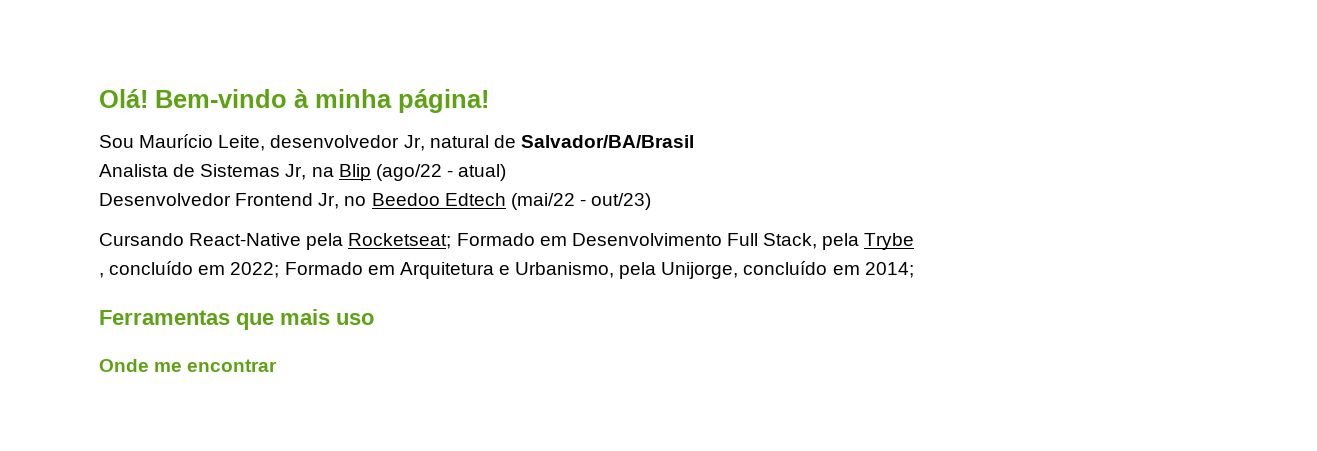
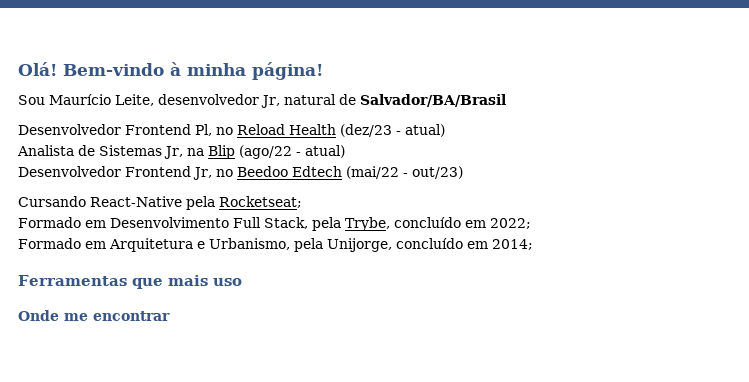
(694, 141) none -> [18,124,445,137] // Desenvolvedor Frontend Pl, no Reload Health (dez/23 - atual)
(452, 241) none -> (302, 202) //
[864,233,915,250] [99,273,104,278] Trybe // , -> [345,217,390,231] Trybe,
(280, 270) none -> (531, 223) //

